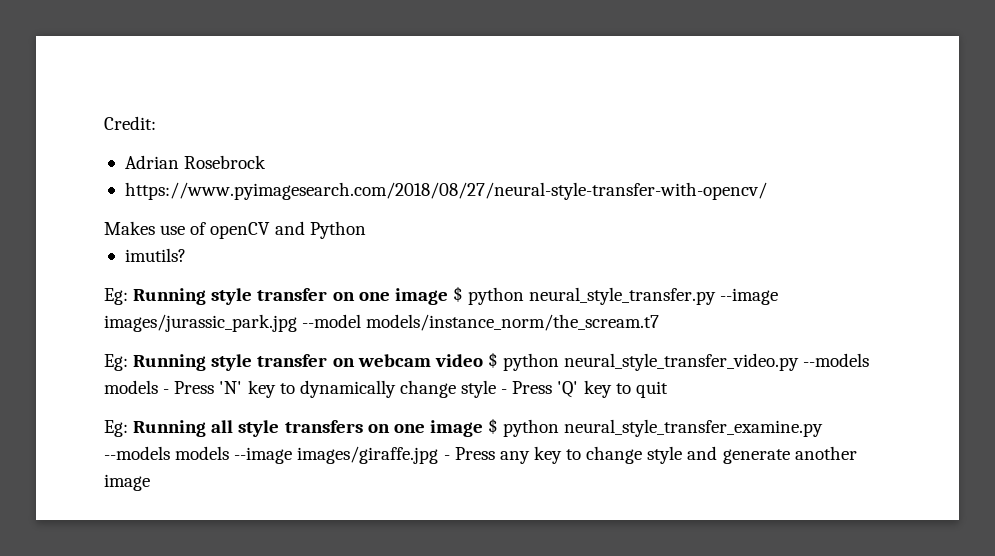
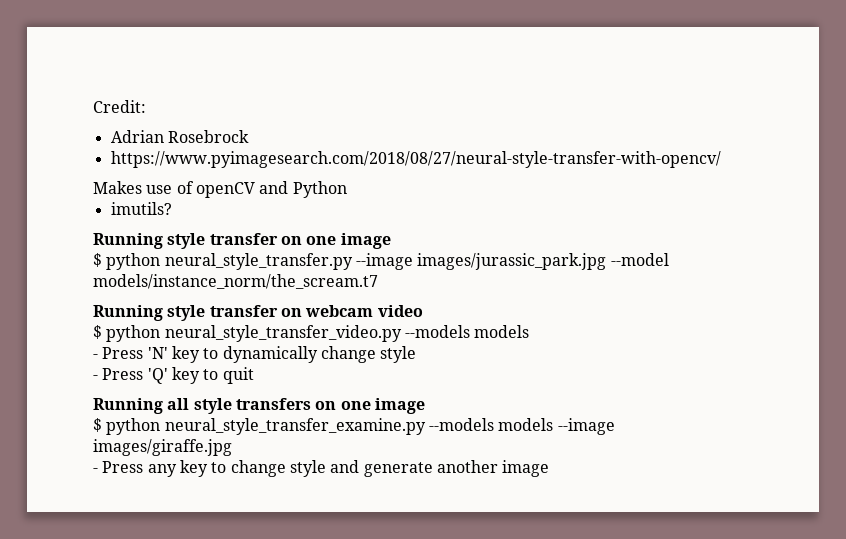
[104,288,128,305] Eg: -> (172, 208) none
(448, 296) none -> (391, 241) //
[104,354,128,371] Eg: -> (378, 281) none
(483, 360) none -> (423, 311) //
(158, 387) none -> (530, 331) //
(497, 389) none -> (417, 354) //
[104,420,128,437] Eg: -> (254, 375) none
(483, 428) none -> (425, 406) //
(439, 455) none -> (232, 447) //

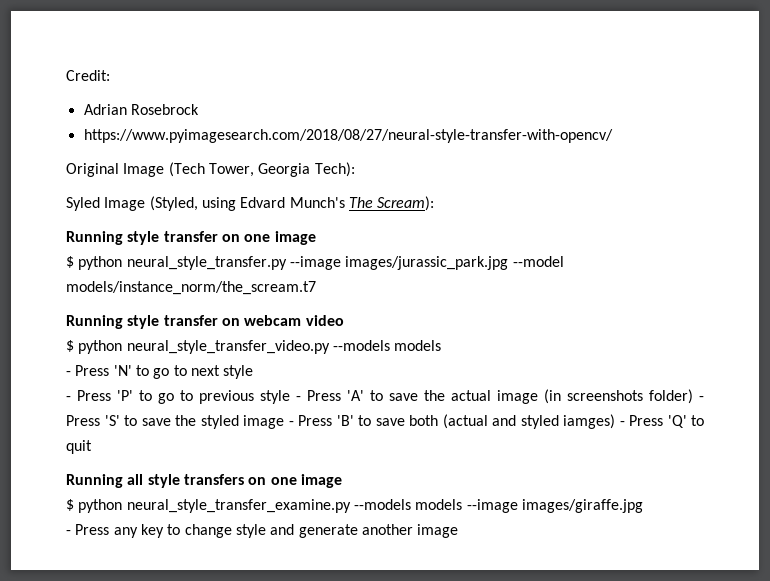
[93,181,347,198] [110,202,172,215] Makes use of openCV and Python // imutils? -> [66,162,355,177] [66,196,435,211] Original Image (Tech Tower, Georgia Tech): // Syled Image (Styled, using Edvard Munch's The Scream):
[171,346,376,363] key to dynamically change -> [135,365,220,379] to go to next
[147,367,200,384] 'Q' key -> [117,389,704,404] [66,414,687,429] 'P' to go to previous style - Press 'A' to save the actual image (in screenshots folder) - Press 'S' to save the styled image - Press 'B' to save both (actual and styled iamges) - Press 'Q'

